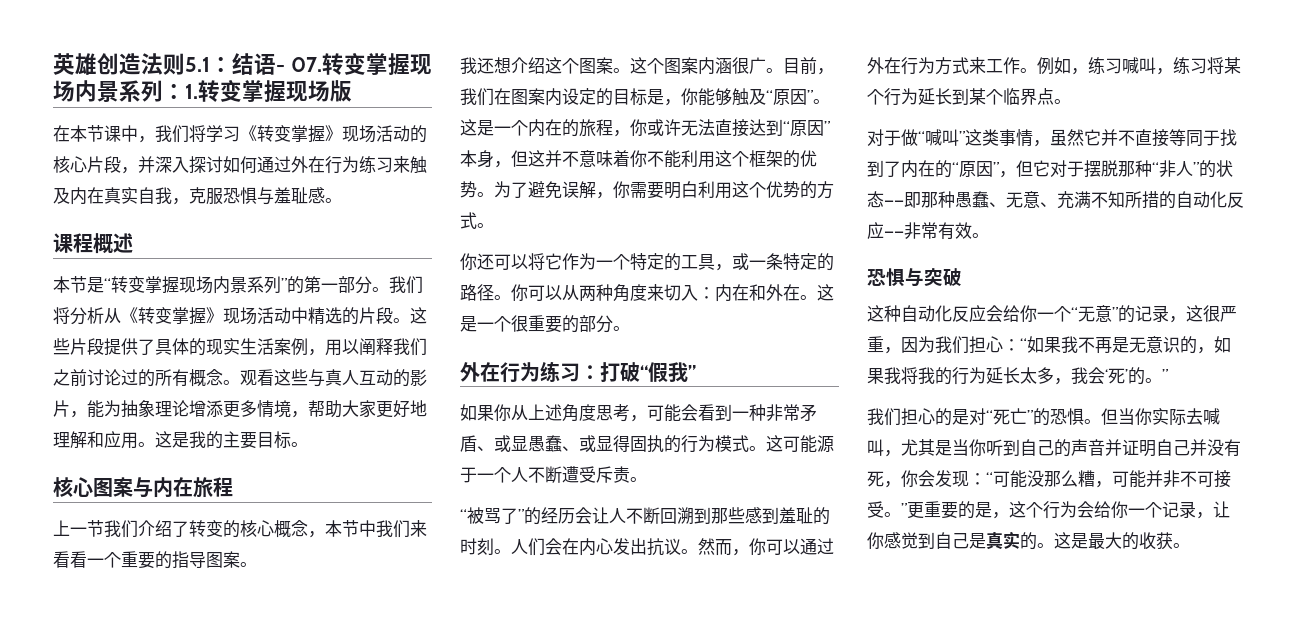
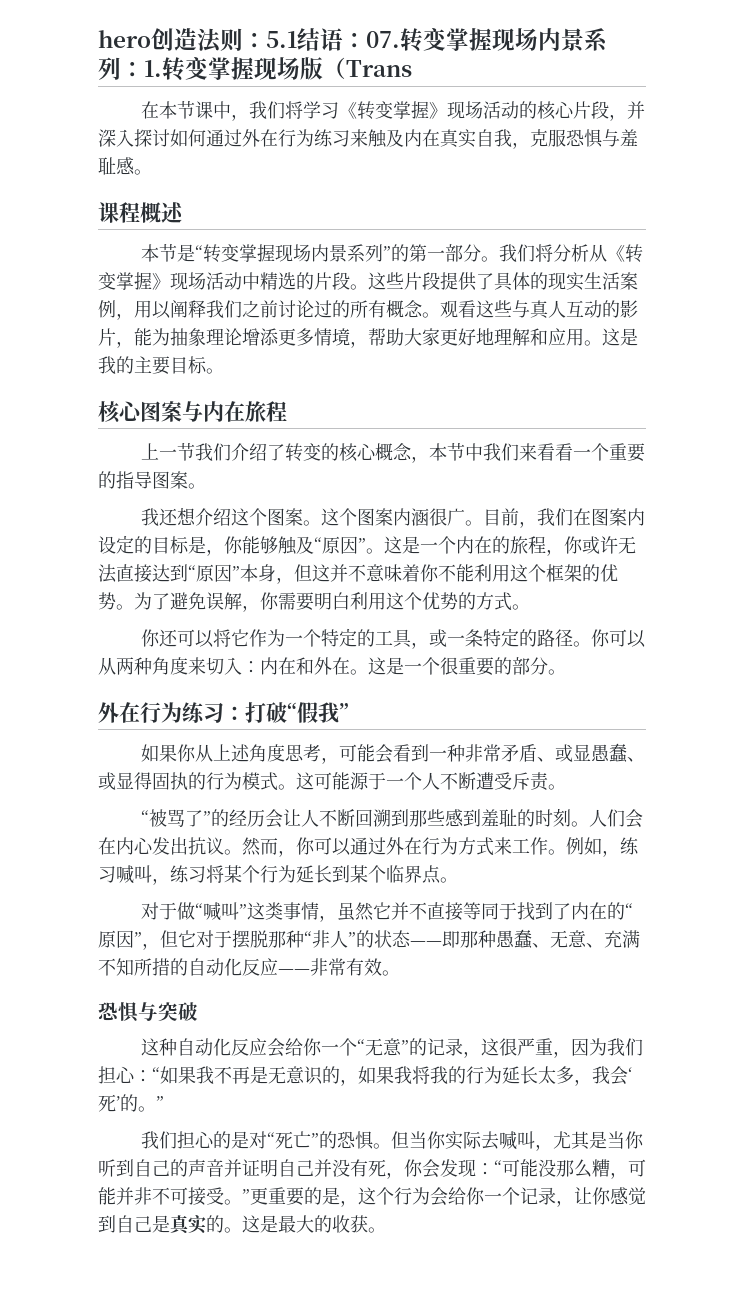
[53,53,97,75] 英雄 -> [98,30,151,48] hero
[185,53,285,75] 5.1：结语- -> [243,28,366,51] ：5.1结语：
(352, 91) none -> [323,57,412,79] （Trans

